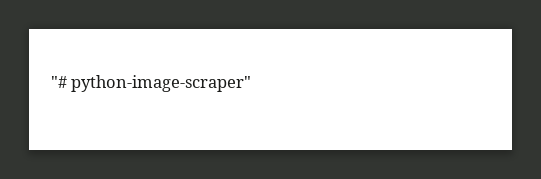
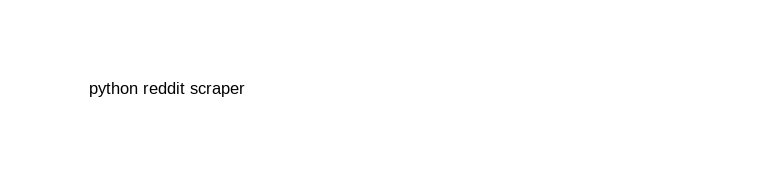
[51,75,252,92] "# python-image-scraper" -> [89,82,245,97] python reddit scraper

